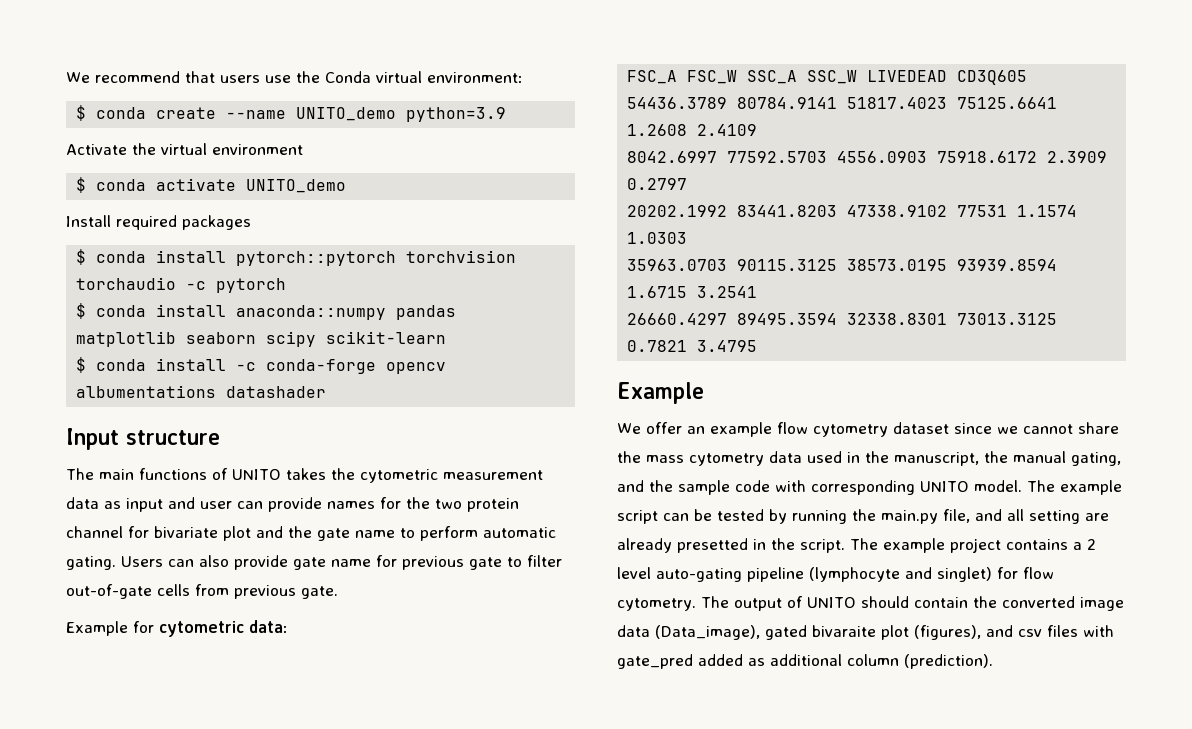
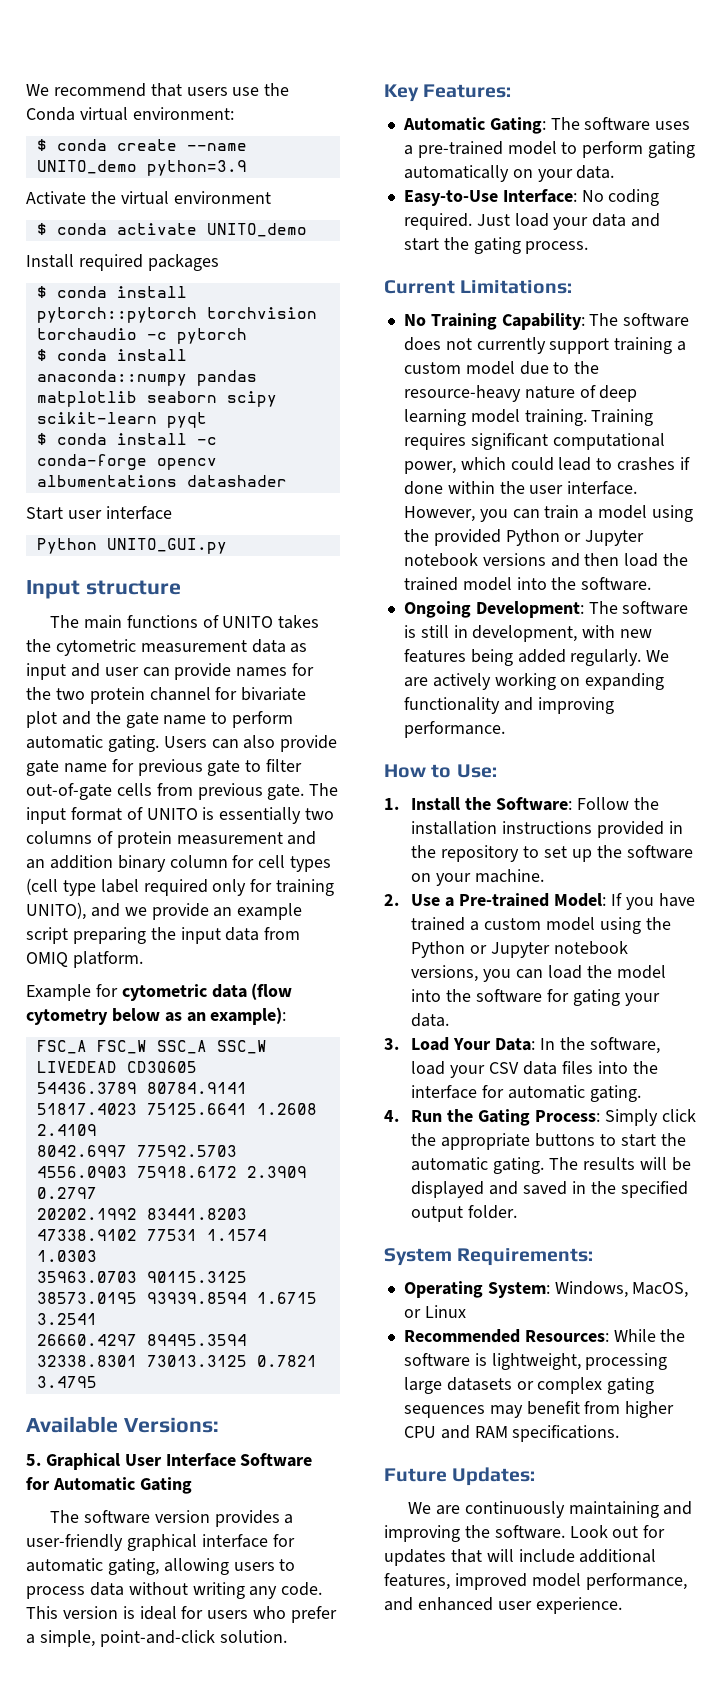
(447, 337) none -> [166,412,207,428] pyqt
(327, 392) none -> [26,506,172,520] [36,538,227,554] // Start user interface // Python UNITO_GUI.py
[66,620,288,637] // Example for cytometric data: -> [309,783,339,796] [26,807,335,824] [26,831,317,848] [26,855,332,872] [26,878,335,896] [26,902,303,920] [26,927,301,944] [26,951,143,968] [26,983,293,1001] [26,1007,287,1025] The input format of UNITO is essentially two columns of protein measurement and an addition binary column for cell types (cell type label required only for training UNITO), and we provide an example script preparing the input data from OMIQ platform. // Example for cytometric data (flow cytometry below as an example):
[617,382,704,404] [617,422,1119,437] [617,451,1121,466] [617,480,1122,495] [617,509,1109,524] [617,538,1096,553] [617,567,1054,582] [617,596,1124,611] [617,625,1114,640] [617,654,993,669] Example // We offer an example flow cytometry dataset since we cannot share the mass cytometry data used in the manuscript, the manual gating, and the sample code with corresponding UNITO model. The example script can be tested by running the main.py file, and all setting are already presetted in the script. The example project contains a 2 level auto-gating pipeline (lymphocyte and singlet) for flow cytometry. The output of UNITO should contain the converted image data (Data_image), gated bivaraite plot (figures), and csv files with gate_pred added as additional column (prediction). -> [26,1416,219,1433] [26,1453,313,1470] [26,1477,192,1494] [50,1510,294,1527] [26,1534,295,1551] [26,1558,296,1575] [26,1582,323,1599] [26,1606,338,1623] [26,1630,287,1647] [384,84,512,102] [402,117,691,134] [403,141,696,158] [403,165,615,182] [403,189,660,206] [403,213,661,230] [403,237,589,254] [384,280,573,294] [403,313,690,330] [403,337,687,354] [403,361,600,375] [403,385,638,402] [403,409,654,426] [403,433,665,450] [403,457,690,474] [403,481,638,495] [403,505,693,522] [403,529,645,546] [403,553,689,567] [403,577,652,591] [403,601,689,618] [403,625,653,642] [403,649,670,666] [403,673,665,690] [403,697,614,714] [403,721,505,738] [384,764,497,778] [384,797,659,811] [411,821,683,838] [411,845,693,862] [411,869,545,886] [384,893,695,910] [411,917,671,934] [411,941,628,958] [411,965,666,982] [411,989,660,1006] [411,1013,450,1027] [384,1037,660,1054] [411,1061,658,1078] [411,1085,641,1102] [384,1109,696,1126] [411,1133,686,1150] [411,1157,691,1174] [411,1181,688,1198] [411,1205,518,1222] [384,1248,594,1266] [403,1281,689,1298] [403,1305,466,1318] [403,1329,686,1343] [403,1353,668,1370] [403,1377,655,1394] [403,1401,675,1418] [403,1425,620,1442] [384,1467,536,1486] [408,1501,693,1518] [384,1525,666,1542] [384,1549,657,1566] [384,1573,687,1590] [384,1597,622,1614] Available Versions: // 5. Graphical User Interface Software for Automatic Gating // The software version provides a user-friendly graphical interface for automatic gating, allowing users to process data without writing any code. This version is ideal for users who prefer a simple, point-and-click solution. // Key Features: // Automatic Gating: The software uses a pre-trained model to perform gating automatically on your data. // Easy-to-Use Interface: No coding required. Just load your data and start the gating process. // Current Limitations: // No Training Capability: The software does not currently support training a custom model due to the resource-heavy nature of deep learning model training. Training requires significant computational power, which could lead to crashes if done within the user interface. However, you can train a model using the provided Python or Jupyter notebook versions and then load the trained model into the software. // Ongoing Development: The software is still in development, with new features being added regularly. We are actively working on expanding functionality and improving performance. // How to Use: // 1. Install the Software: Follow the installation instructions provided in the repository to set up the software on your machine. // 2. Use a Pre-trained Model: If you have trained a custom model using the Python or Jupyter notebook versions, you can load the model into the software for gating your data. // 3. Load Your Data: In the software, load your CSV data files into the interface for automatic gating. // 4. Run the Gating Process: Simply click the appropriate buttons to start the automatic gating. The results will be displayed and saved in the specified output folder. // System Requirements: // Operating System: Windows, MacOS, or Linux // Recommended Resources: While the software is lightweight, processing large datasets or complex gating sequences may benefit from higher CPU and RAM specifications. // Future Updates: // We are continuously maintaining and improving the software. Look out for updates that will include additional features, improved model performance, and enhanced user experience.

